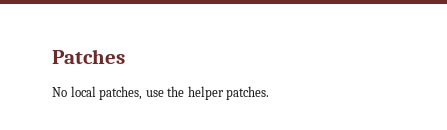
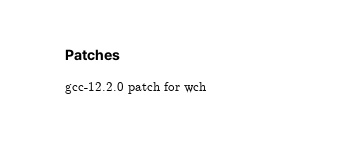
[52,86,270,100] No local patches, use the helper patches. -> [65,82,206,94] gcc-12.2.0 patch for wch

